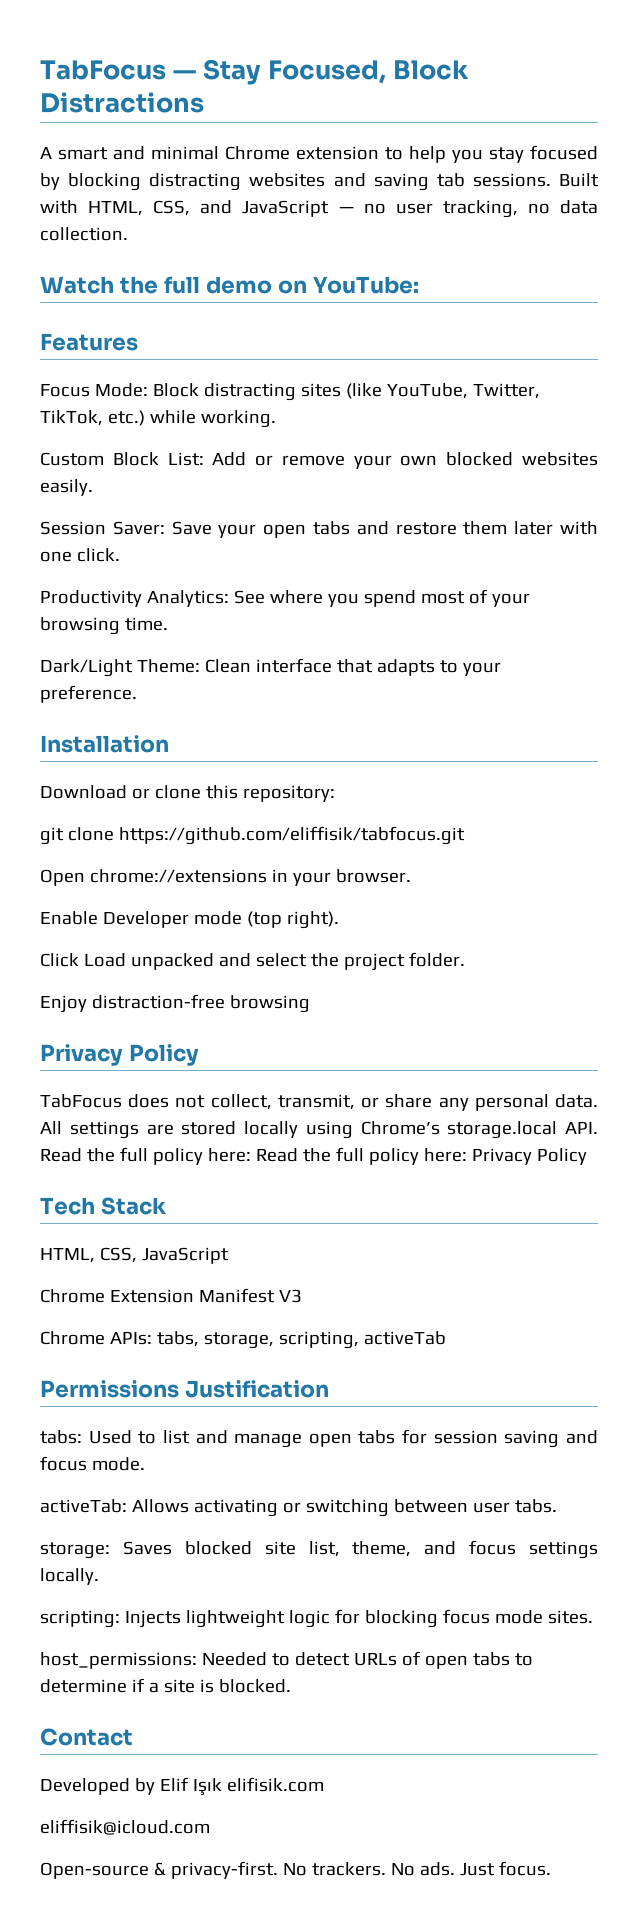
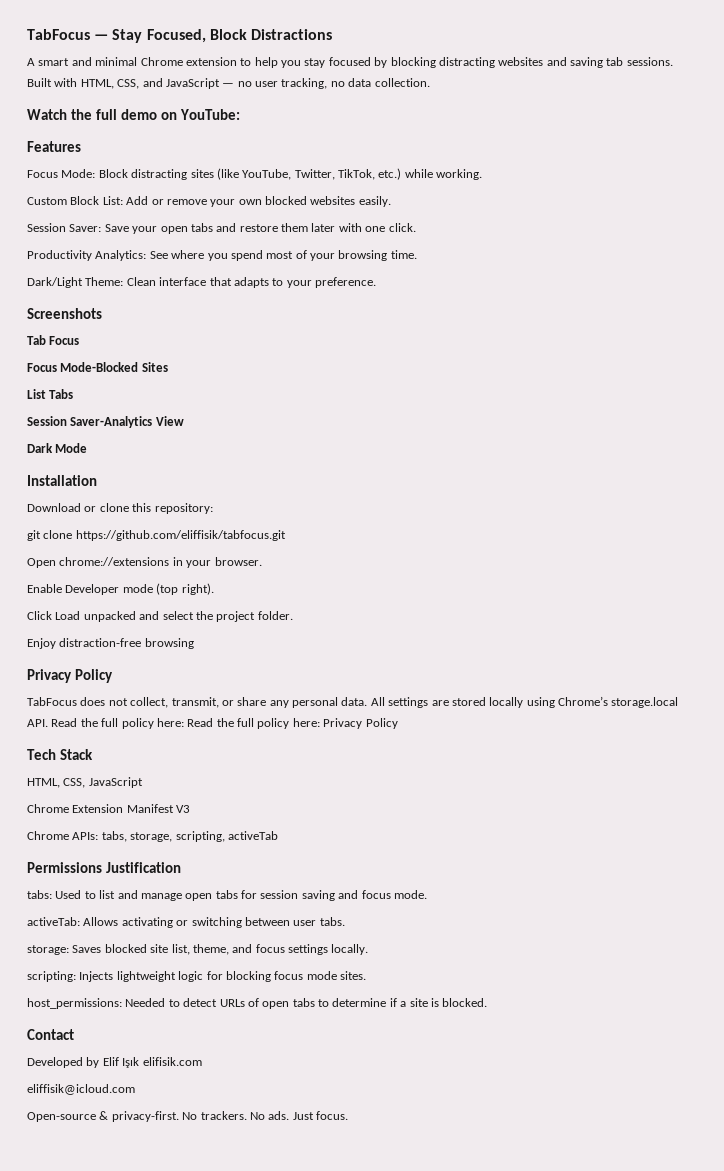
(137, 694) none -> [27,308,102,319] [27,335,80,345] [27,362,168,372] [27,389,74,399] [27,416,184,428] [27,443,88,453] // Screenshots // Tab Focus // Focus Mode-Blocked Sites // List Tabs // Session Saver-Analytics View // Dark Mode

